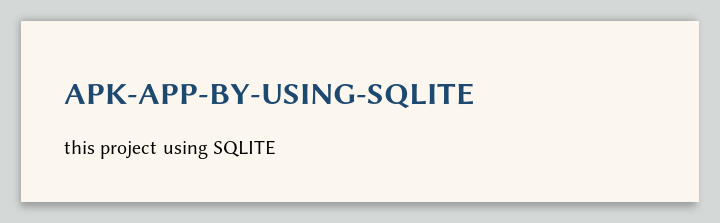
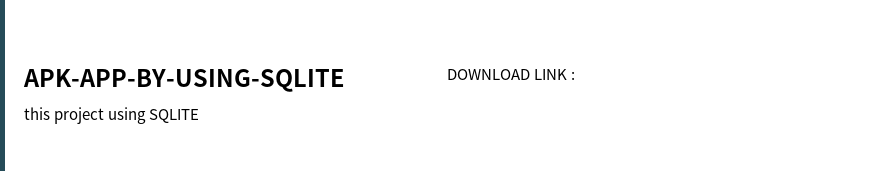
(277, 148) none -> [447,69,576,80] // DOWNLOAD LINK :

